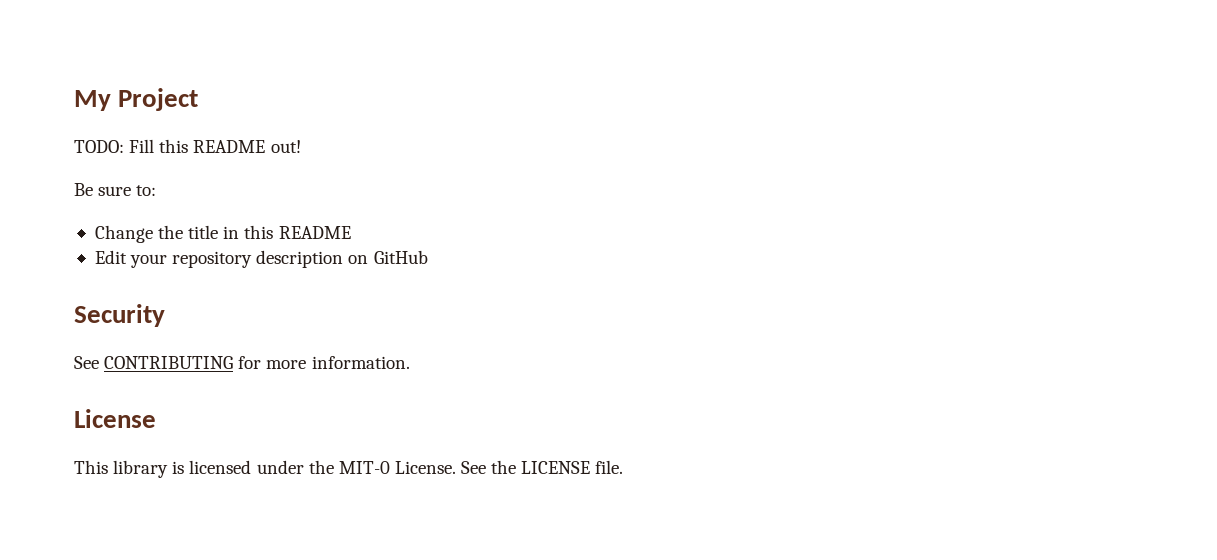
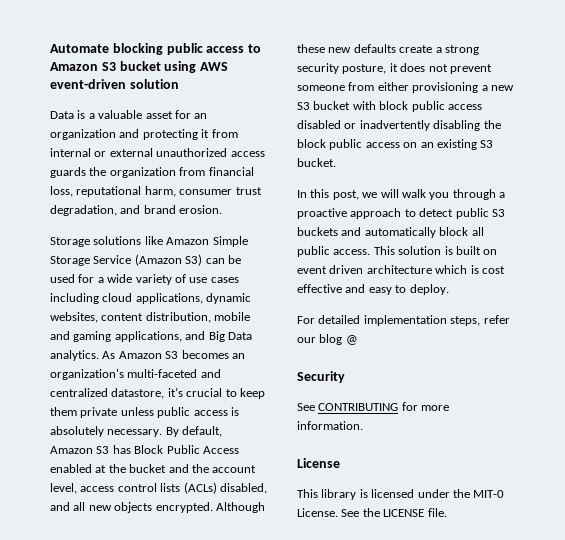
[74,88,199,111] [74,139,301,153] [74,183,157,196] [94,225,351,243] [94,250,428,268] My Project // TODO: Fill this README out! // Be sure to: // Change the title in this README // Edit your repository description on GitHub -> [50,43,262,55] [50,61,229,73] [50,79,179,89] [50,110,208,119] [50,129,238,140] [50,148,265,157] [50,167,254,178] [50,186,262,197] [50,205,223,216] [50,236,248,247] [50,254,241,266] [50,274,239,285] [50,293,252,304] [50,312,251,323] [50,331,252,342] [50,350,245,361] [50,369,221,380] [50,387,265,399] [50,407,239,418] [50,426,223,437] [50,445,239,454] [50,464,257,473] [50,482,267,494] [50,502,265,513] [297,44,479,55] [297,63,492,74] [297,82,514,93] [297,101,482,112] [297,120,501,131] [297,139,494,150] [297,158,336,167] [297,189,505,200] [297,208,505,219] [297,227,484,238] [297,246,498,257] [297,265,505,274] [297,284,449,295] [297,315,510,326] [297,334,358,345] Automate blocking public access to Amazon S3 bucket using AWS event-driven solution // Data is a valuable asset for an organization and protecting it from internal or external unauthorized access guards the organization from financial loss, reputational harm, consumer trust degradation, and brand erosion. // Storage solutions like Amazon Simple Storage Service (Amazon S3) can be used for a wide variety of use cases including cloud applications, dynamic websites, content distribution, mobile and gaming applications, and Big Data analytics. As Amazon S3 becomes an organization's multi-faceted and centralized datastore, it’s crucial to keep them private unless public access is absolutely necessary. By default, Amazon S3 has Block Public Access enabled at the bucket and the account level, access control lists (ACLs) disabled, and all new objects encrypted. Although these new defaults create a strong security posture, it does not prevent someone from either provisioning a new S3 bucket with block public access disabled or inadvertently disabling the block public access on an existing S3 bucket. // In this post, we will walk you through a proactive approach to detect public S3 buckets and automatically block all public access. This solution is built on event driven architecture which is cost effective and easy to deploy. // For detailed implementation steps, refer our blog @

